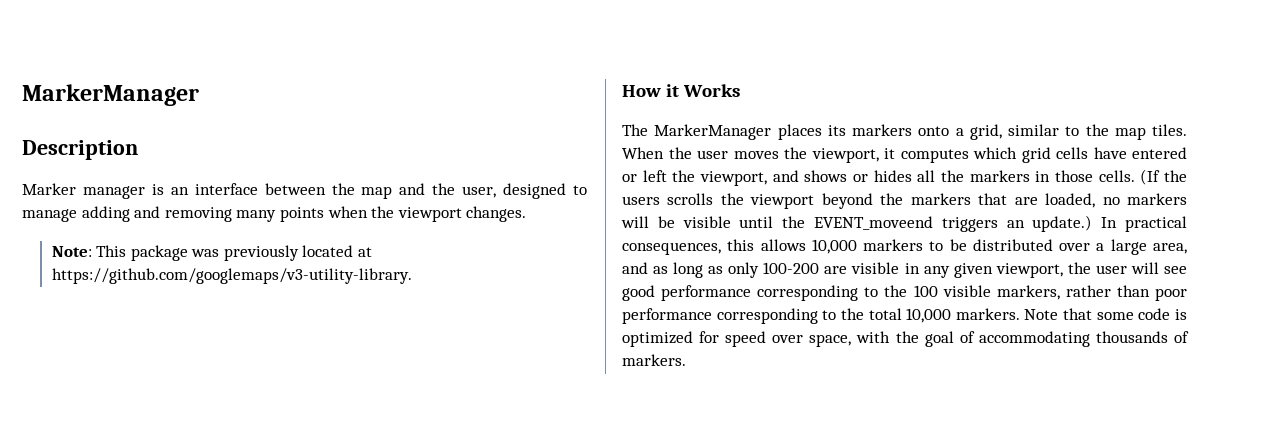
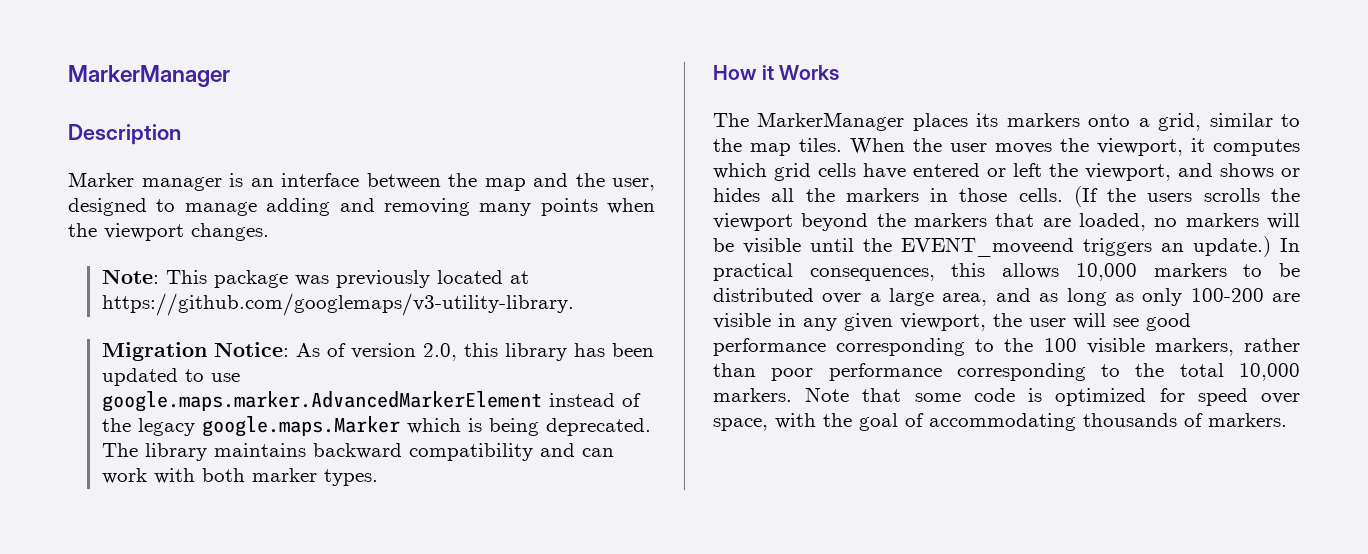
(412, 276) none -> [101,342,654,361] [101,368,240,386] [101,391,641,412] [101,416,651,437] [101,443,614,461] [101,468,378,486] // Migration Notice: As of version 2.0, this library has been updated to use google.maps.marker.AdvancedMarkerElement instead of the legacy google.maps.Marker which is being deprecated. The library maintains backward compatibility and can work with both marker types.

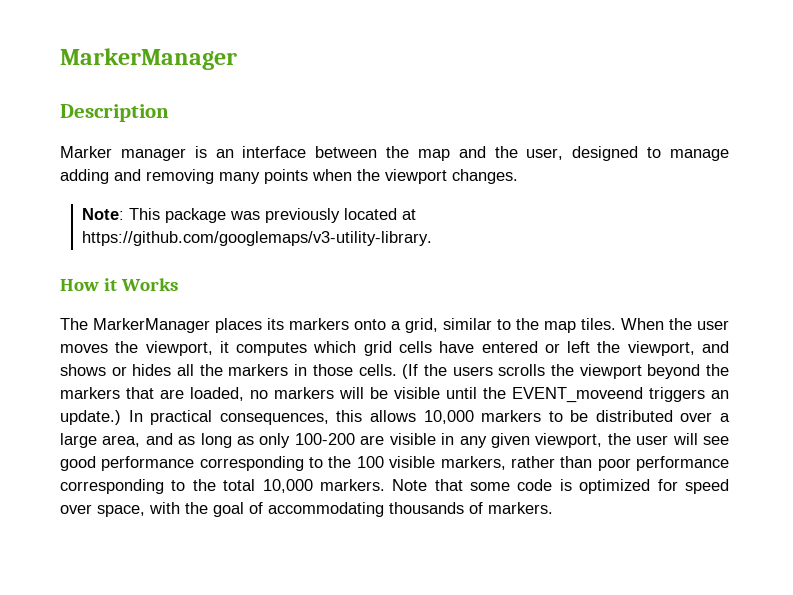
[101,342,654,361] [101,368,240,386] [101,391,641,412] [101,416,651,437] [101,443,614,461] [101,468,378,486] // Migration Notice: As of version 2.0, this library has been updated to use google.maps.marker.AdvancedMarkerElement instead of the legacy google.maps.Marker which is being deprecated. The library maintains backward compatibility and can work with both marker types. -> (433, 238) none

